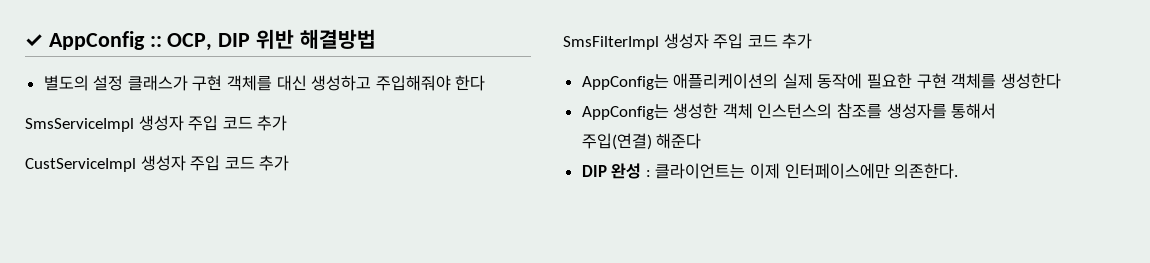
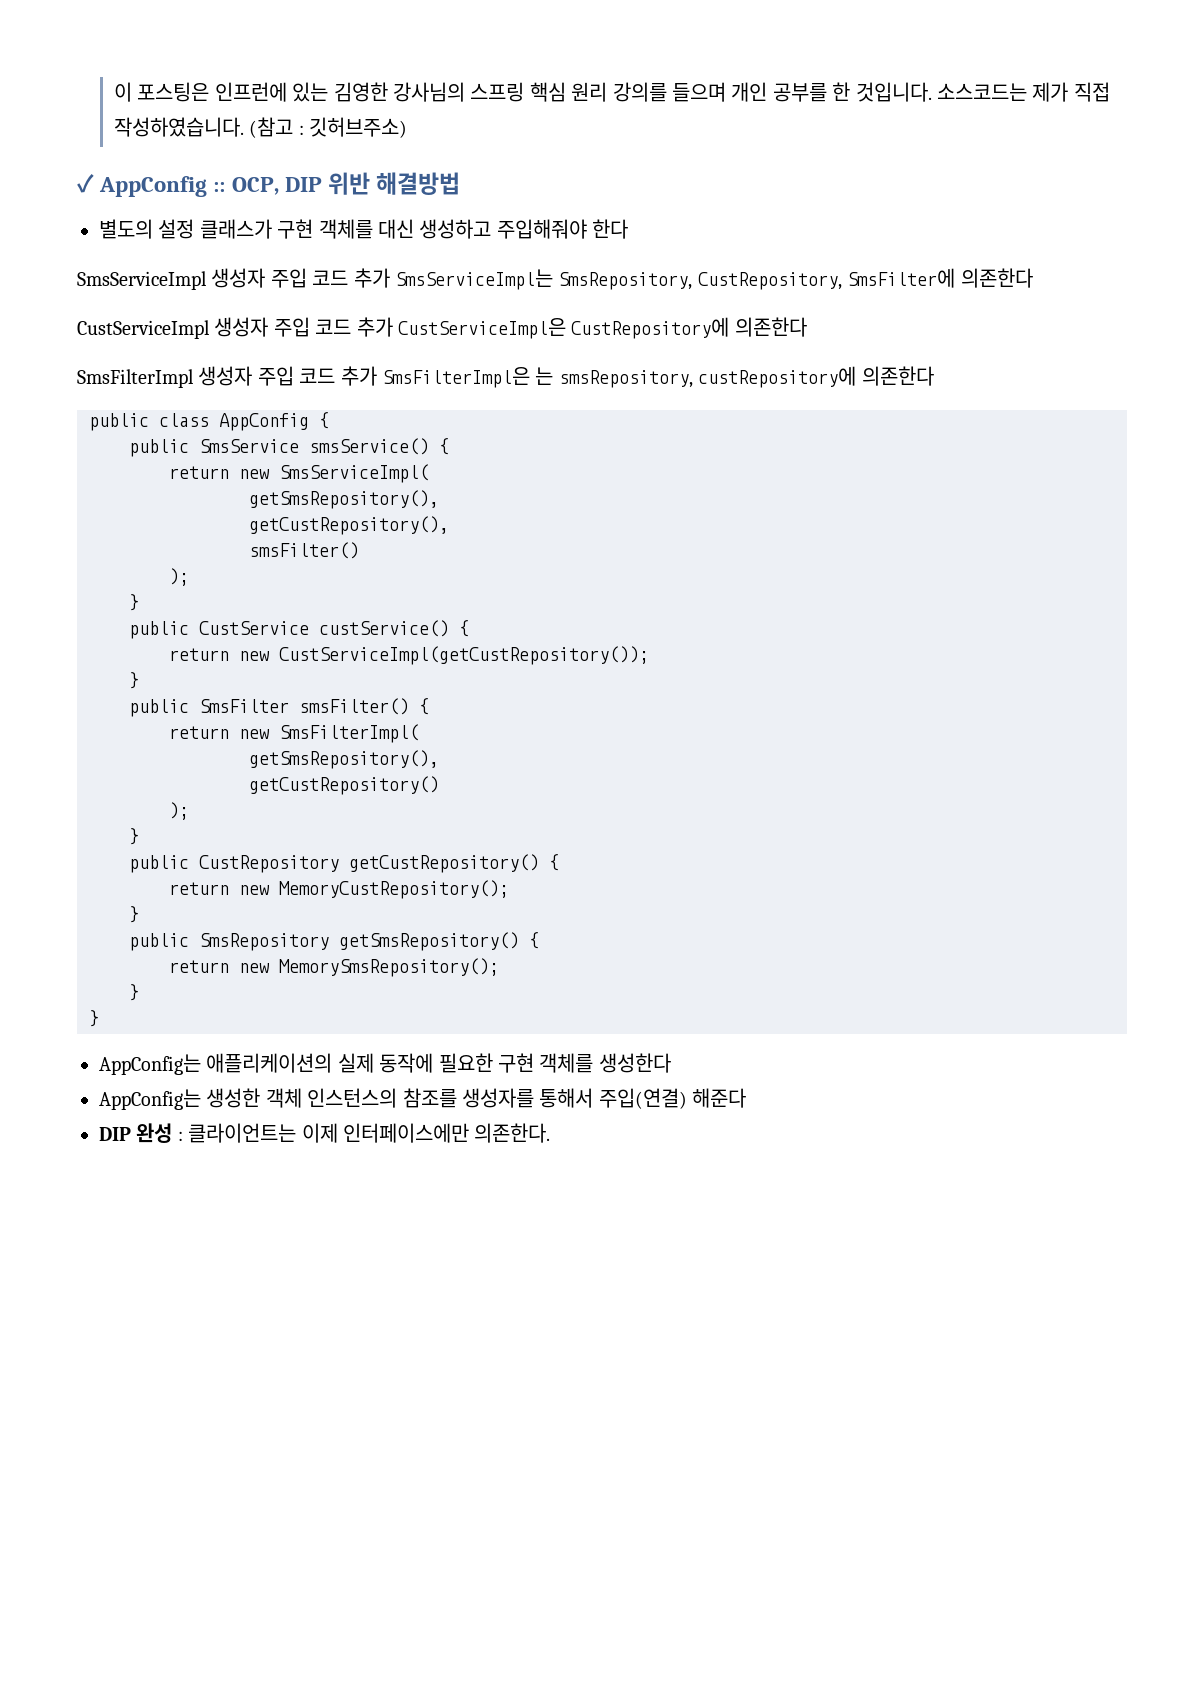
(25, 40) none -> [113,82,1110,102] [113,117,408,138] 이 포스팅은 인프런에 있는 김영한 강사님의 스프링 핵심 원리 강의를 들으며 개인 공부를 한 것입니다. 소스코드는 제가 직접 작성하였습니다. (참고 : 깃허브주소) //
(288, 123) none -> [395,268,1033,290] SmsServiceImpl는 SmsRepository, CustRepository, SmsFilter에 의존한다
(290, 163) none -> [398,317,807,339] CustServiceImpl은 CustRepository에 의존한다
(813, 41) none -> [382,366,934,388] [89,412,329,431] [129,438,449,457] [169,464,429,483] [249,490,439,509] [249,516,449,535] [249,542,359,559] [169,568,189,586] [129,594,139,611] [129,620,469,639] [169,646,649,665] [129,672,139,689] [129,698,429,717] [169,724,419,743] [249,750,439,769] [249,776,439,795] [169,802,189,820] [129,828,139,845] [129,854,559,873] [169,880,509,899] [129,906,139,923] [129,932,539,951] [169,958,499,977] [129,984,139,1001] [89,1010,99,1027] SmsFilterImpl은 는 smsRepository, custRepository에 의존한다 // public class AppConfig { // public SmsService smsService() { // return new SmsServiceImpl( // getSmsRepository(), // getCustRepository(), // smsFilter() // ); // } // public CustService custService() { // return new CustServiceImpl(getCustRepository()); // } // public SmsFilter smsFilter() { // return new SmsFilterImpl( // getSmsRepository(), // getCustRepository() // ); // } // public CustRepository getCustRepository() { // return new MemoryCustRepository(); // } // public SmsRepository getSmsRepository() { // return new MemorySmsRepository(); // } // }

